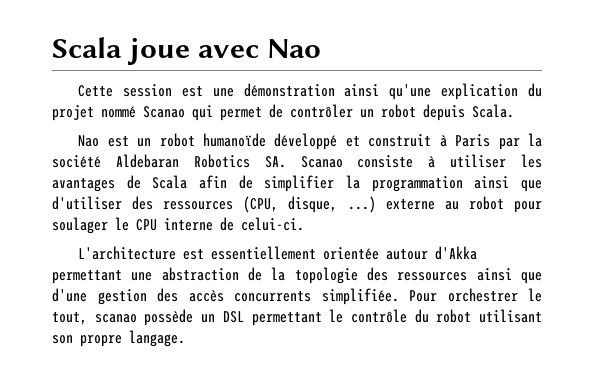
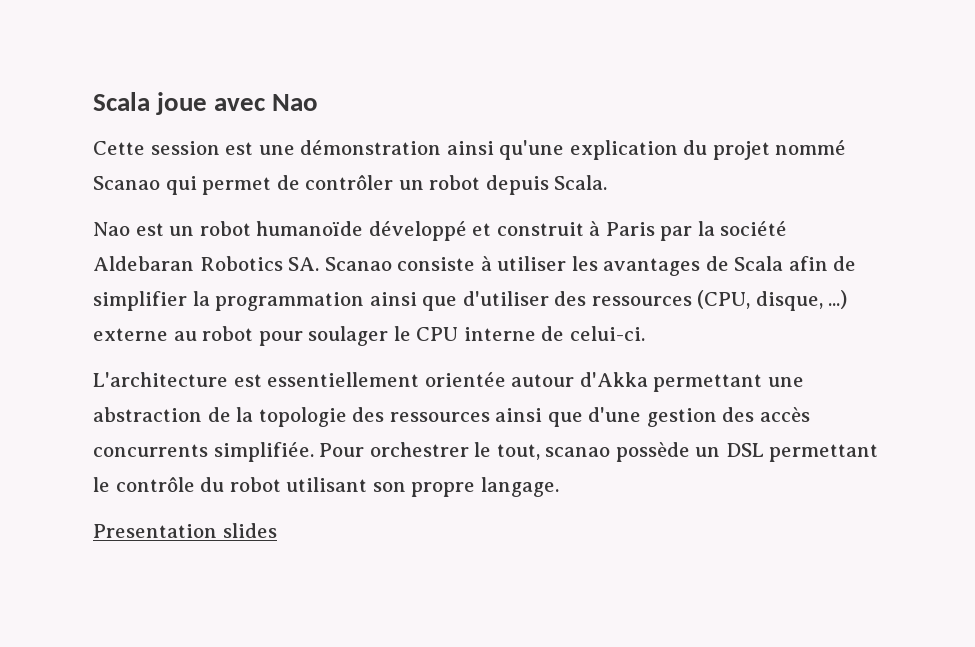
(185, 338) none -> [93,523,277,538] // Presentation slides

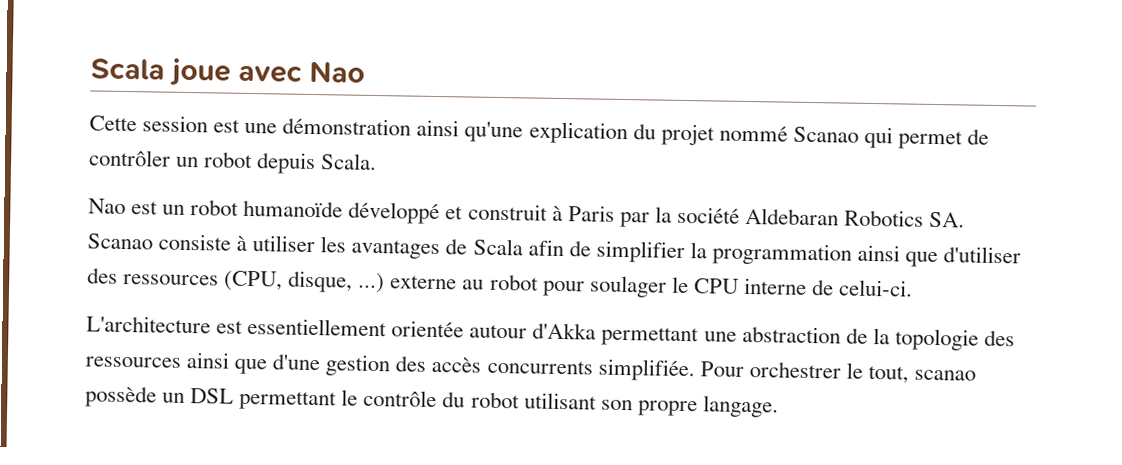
[93,523,277,538] // Presentation slides -> (779, 406) none

